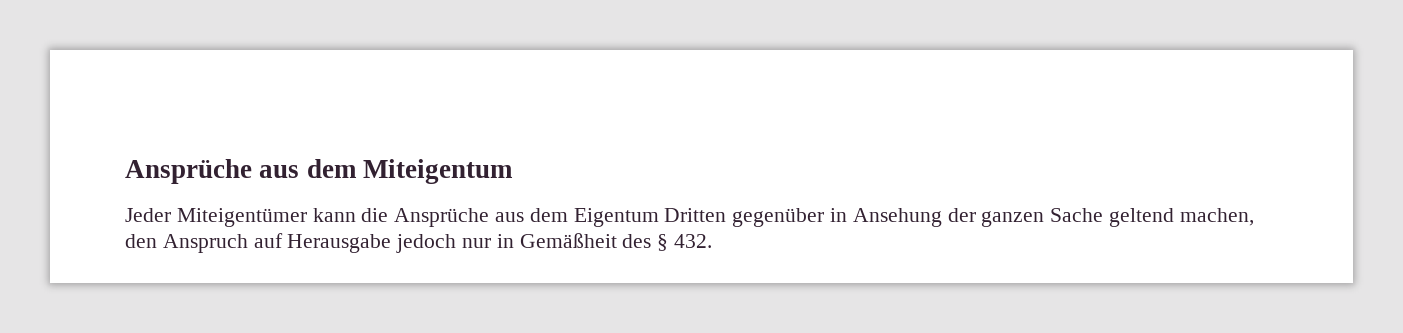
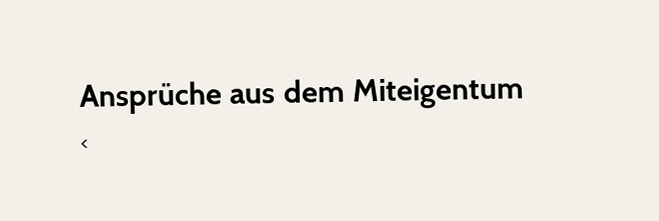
[125,208,1254,227] [125,233,713,253] Jeder Miteigentümer kann die Ansprüche aus dem Eigentum Dritten gegenüber in Ansehung der ganzen Sache geltend machen, den Anspruch auf Herausgabe jedoch nur in Gemäßheit des § 432. -> [80,139,89,150] <

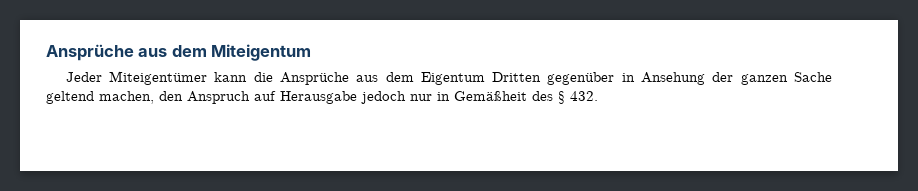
[80,139,89,150] < -> [65,71,832,85] [46,91,598,104] Jeder Miteigentümer kann die Ansprüche aus dem Eigentum Dritten gegenüber in Ansehung der ganzen Sache geltend machen, den Anspruch auf Herausgabe jedoch nur in Gemäßheit des § 432.

